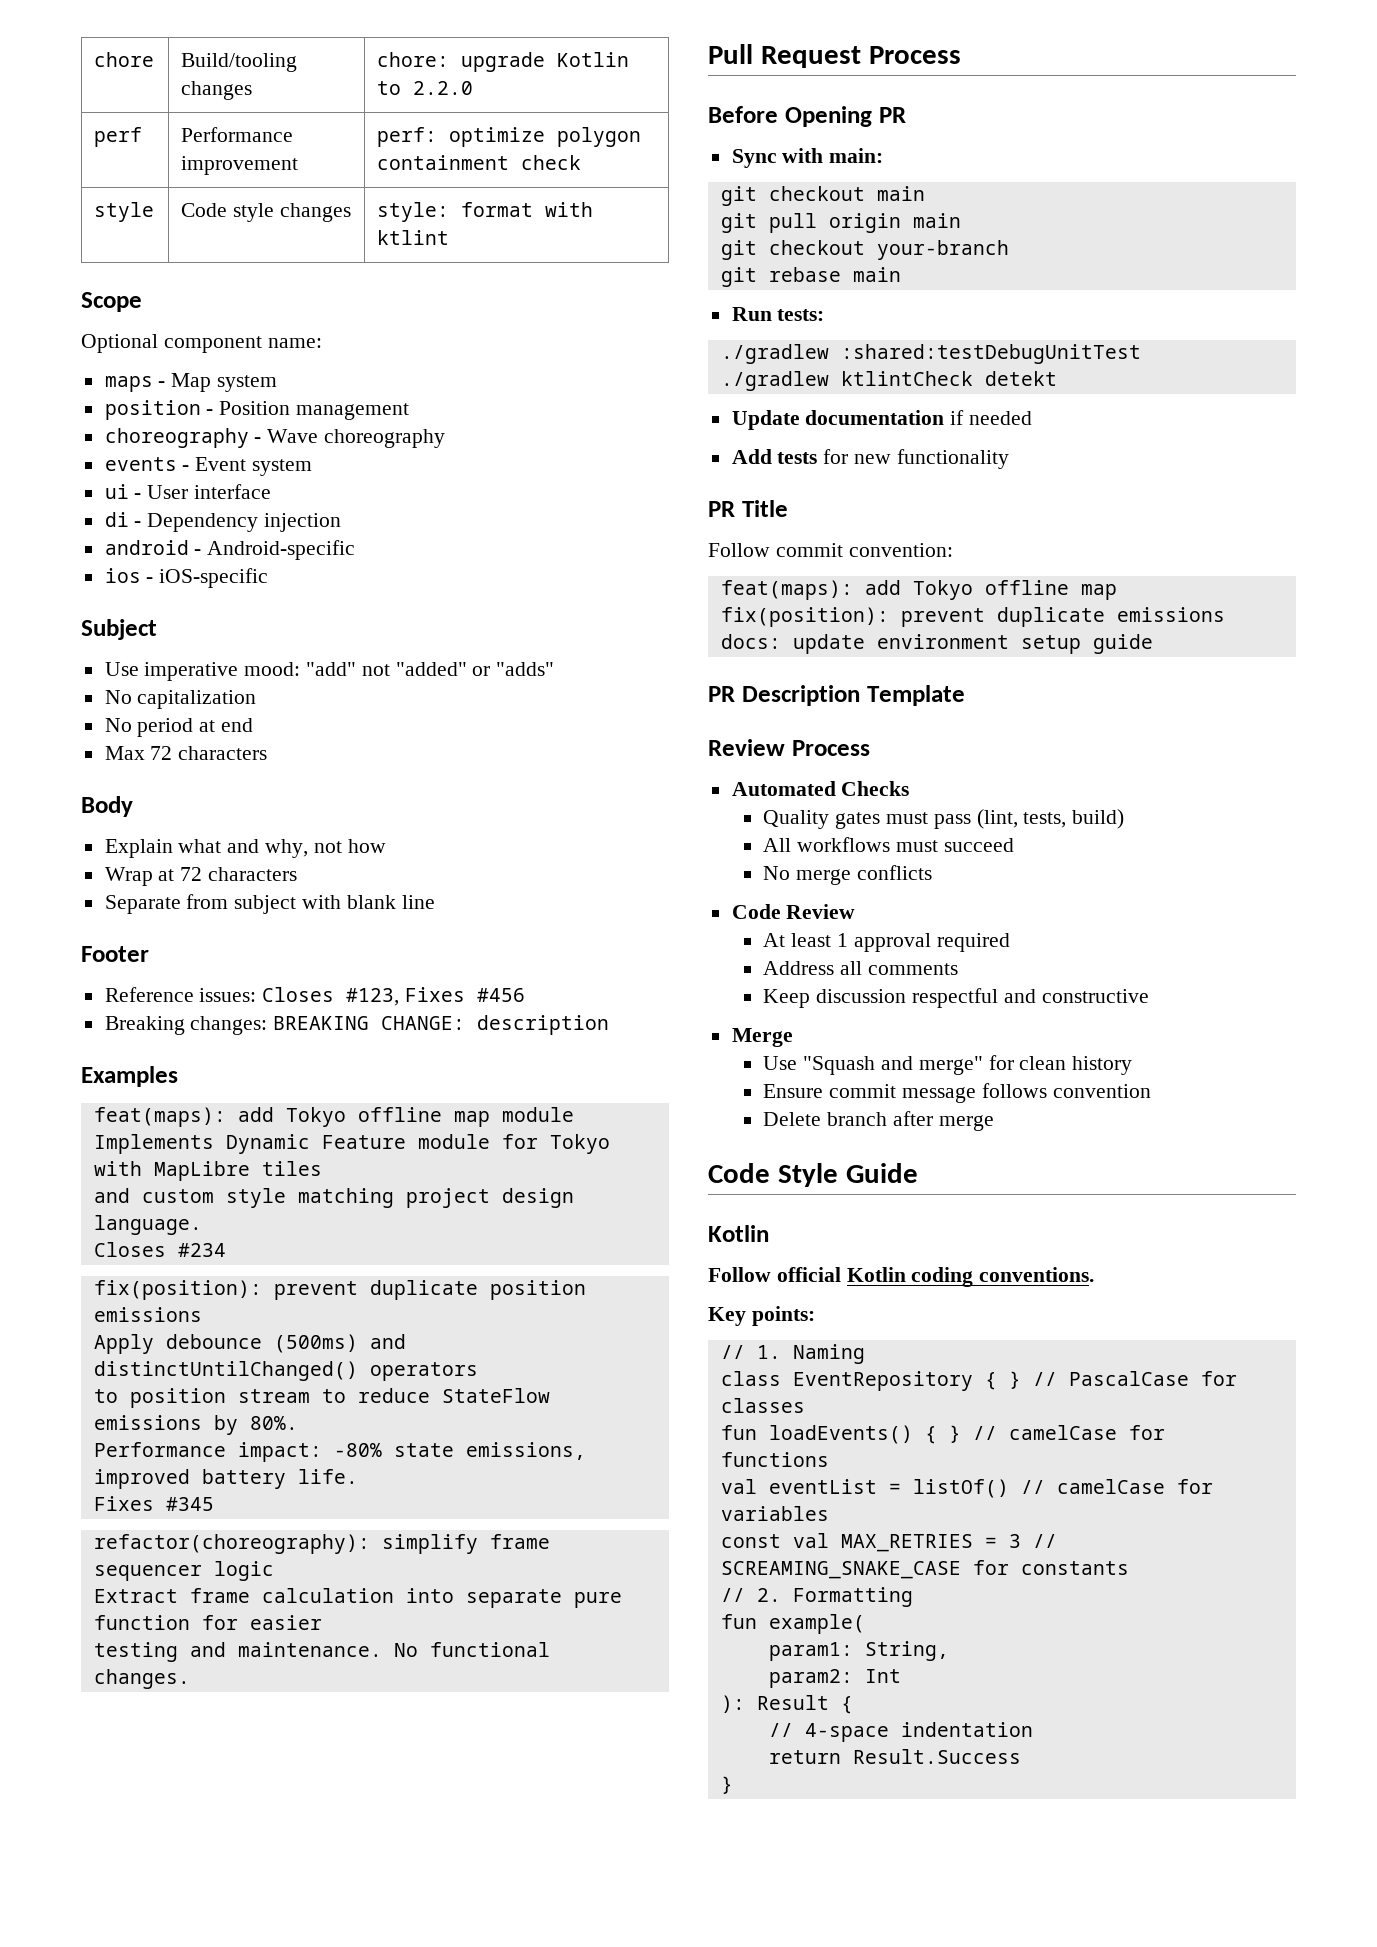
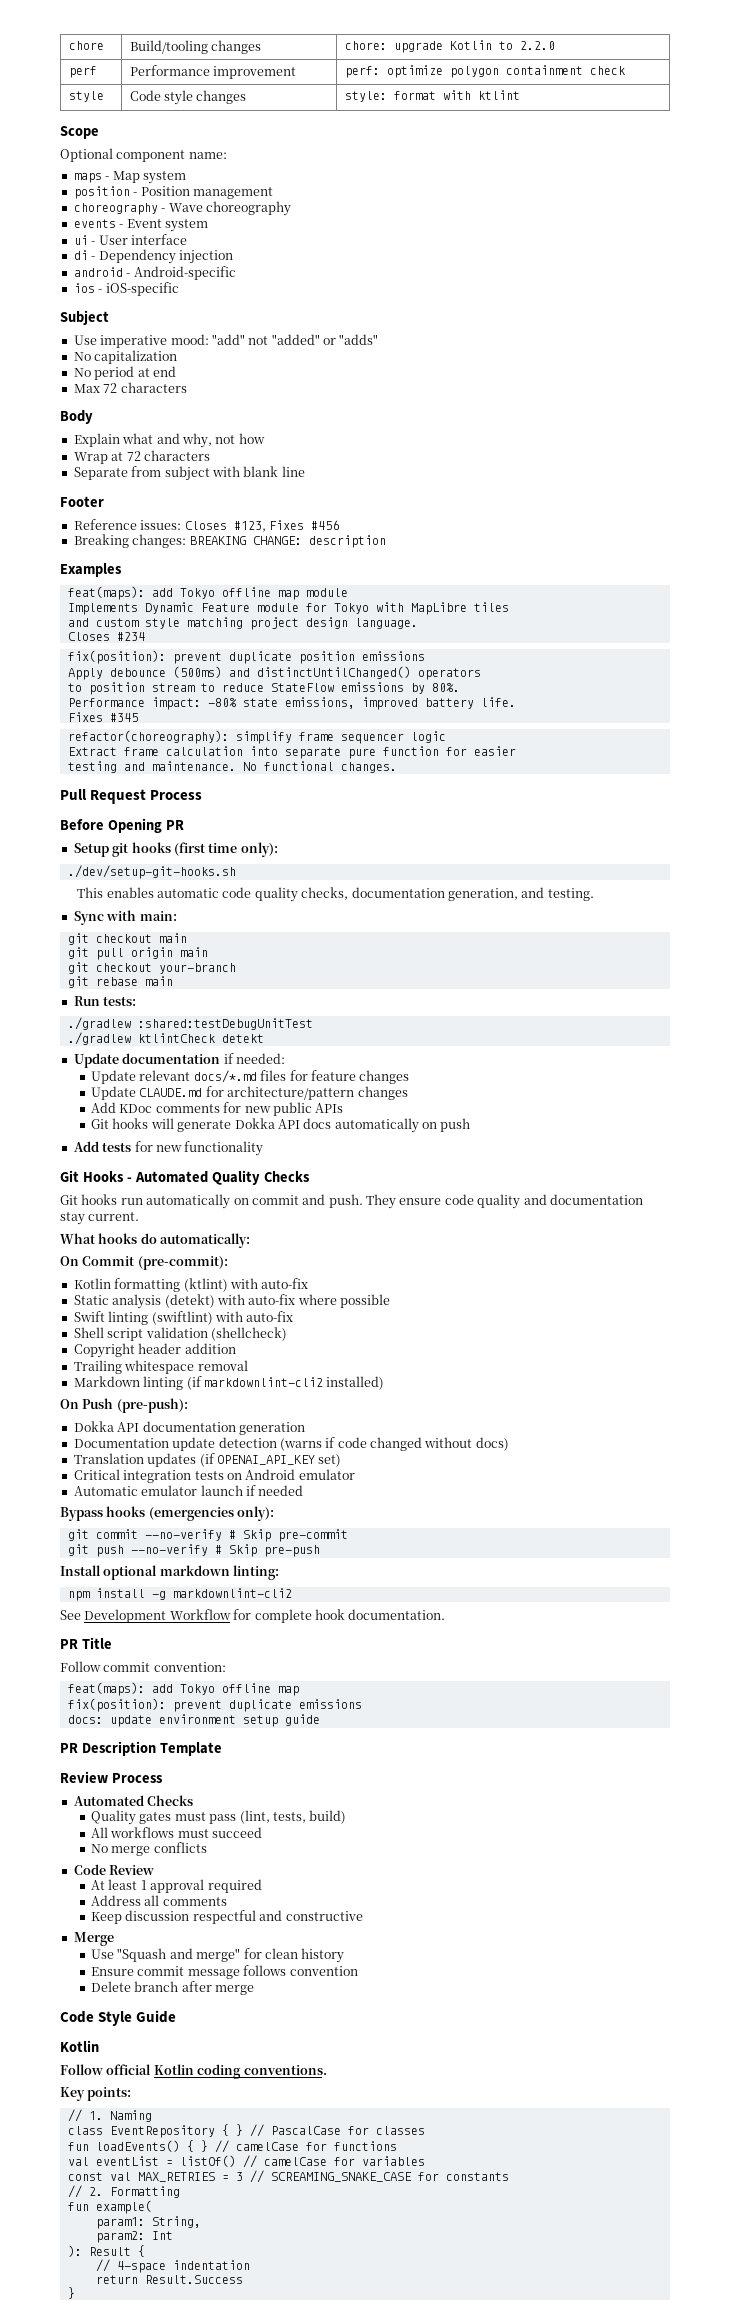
(906, 115) none -> [73,842,278,857] [67,865,236,879] [77,887,594,902] // Setup git hooks (first time only): // ./dev/setup-git-hooks.sh // This enables automatic code quality checks, documentation generation, and testing.
[969,411,1033,425] needed -> [235,1053,285,1064] [91,1070,410,1084] [91,1086,408,1100] [91,1102,344,1116] [91,1118,471,1133] needed: // Update relevant docs/*.md files for feature changes // Update CLAUDE.md for architecture/pattern changes // Add KDoc comments for new public APIs // Git hooks will generate Dokka API docs automatically on push
(1009, 459) none -> [60,1170,310,1185] [60,1194,643,1209] [60,1212,140,1225] [60,1233,251,1248] [60,1256,228,1270] [73,1278,309,1292] [73,1294,390,1309] [73,1311,294,1325] [73,1327,287,1341] [73,1343,236,1358] [73,1360,248,1374] [73,1376,385,1390] [60,1398,188,1413] [73,1421,305,1435] [73,1437,509,1451] [73,1453,342,1467] [73,1469,355,1483] [73,1485,304,1496] [60,1506,275,1521] [67,1529,348,1542] [67,1544,320,1557] [60,1565,280,1580] [67,1588,292,1601] [60,1609,446,1623] // Git Hooks - Automated Quality Checks // Git hooks run automatically on commit and push. They ensure code quality and documentation stay current. // What hooks do automatically: // On Commit (pre-commit): // Kotlin formatting (ktlint) with auto-fix // Static analysis (detekt) with auto-fix where possible // Swift linting (swiftlint) with auto-fix // Shell script validation (shellcheck) // Copyright header addition // Trailing whitespace removal // Markdown linting (if markdownlint-cli2 installed) // On Push (pre-push): // Dokka API documentation generation // Documentation update detection (warns if code changed without docs) // Translation updates (if OPENAI_API_KEY set) // Critical integration tests on Android emulator // Automatic emulator launch if needed // Bypass hooks (emergencies only): // git commit --no-verify # Skip pre-commit // git push --no-verify # Skip pre-push // Install optional markdown linting: // npm install -g markdownlint-cli2 // See Development Workflow for complete hook documentation.

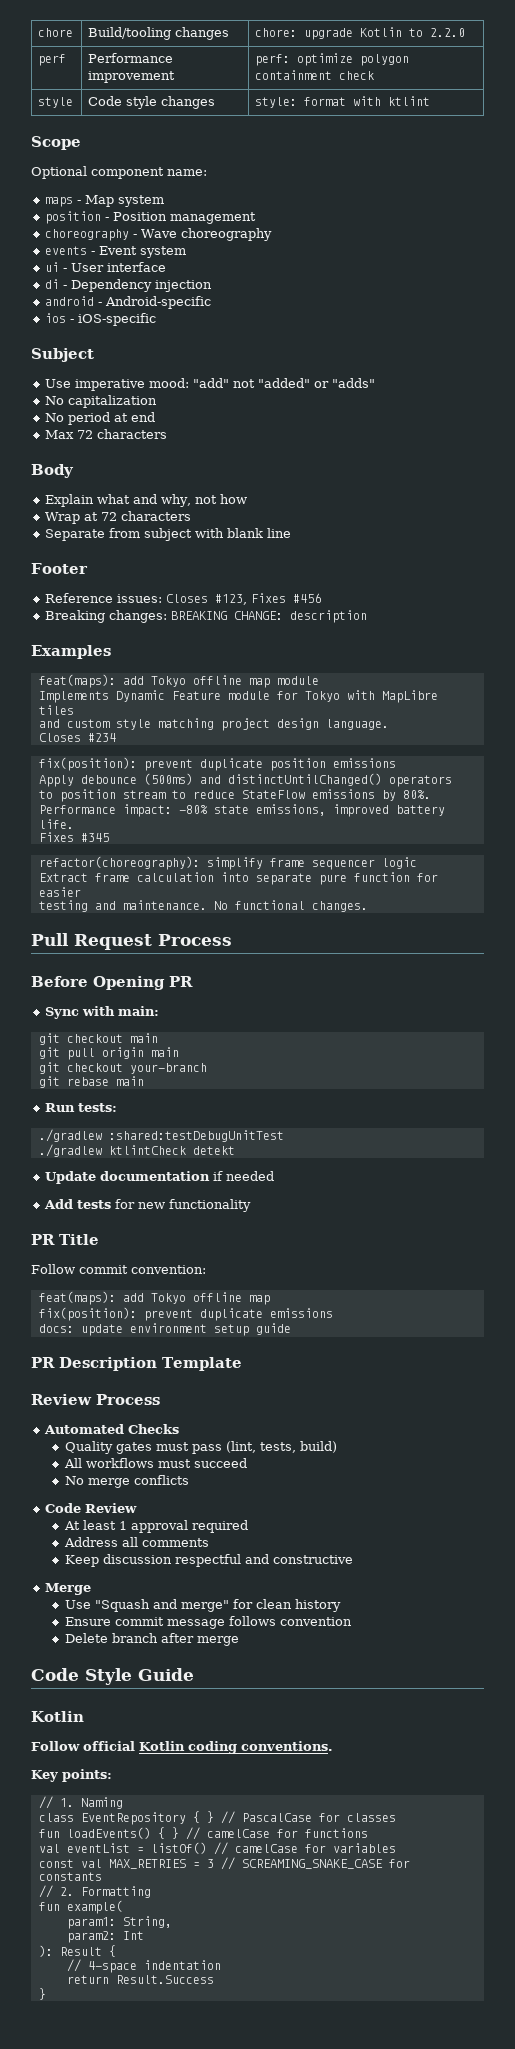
[73,842,278,857] [67,865,236,879] [77,887,594,902] // Setup git hooks (first time only): // ./dev/setup-git-hooks.sh // This enables automatic code quality checks, documentation generation, and testing. -> (193, 981) none
[235,1053,285,1064] [91,1070,410,1084] [91,1086,408,1100] [91,1102,344,1116] [91,1118,471,1133] needed: // Update relevant docs/*.md files for feature changes // Update CLAUDE.md for architecture/pattern changes // Add KDoc comments for new public APIs // Git hooks will generate Dokka API docs automatically on push -> [225,1171,274,1181] needed
[60,1170,310,1185] [60,1194,643,1209] [60,1212,140,1225] [60,1233,251,1248] [60,1256,228,1270] [73,1278,309,1292] [73,1294,390,1309] [73,1311,294,1325] [73,1327,287,1341] [73,1343,236,1358] [73,1360,248,1374] [73,1376,385,1390] [60,1398,188,1413] [73,1421,305,1435] [73,1437,509,1451] [73,1453,342,1467] [73,1469,355,1483] [73,1485,304,1496] [60,1506,275,1521] [67,1529,348,1542] [67,1544,320,1557] [60,1565,280,1580] [67,1588,292,1601] [60,1609,446,1623] // Git Hooks - Automated Quality Checks // Git hooks run automatically on commit and push. They ensure code quality and documentation stay current. // What hooks do automatically: // On Commit (pre-commit): // Kotlin formatting (ktlint) with auto-fix // Static analysis (detekt) with auto-fix where possible // Swift linting (swiftlint) with auto-fix // Shell script validation (shellcheck) // Copyright header addition // Trailing whitespace removal // Markdown linting (if markdownlint-cli2 installed) // On Push (pre-push): // Dokka API documentation generation // Documentation update detection (warns if code changed without docs) // Translation updates (if OPENAI_API_KEY set) // Critical integration tests on Android emulator // Automatic emulator launch if needed // Bypass hooks (emergencies only): // git commit --no-verify # Skip pre-commit // git push --no-verify # Skip pre-push // Install optional markdown linting: // npm install -g markdownlint-cli2 // See Development Workflow for complete hook documentation. -> (251, 1205) none

